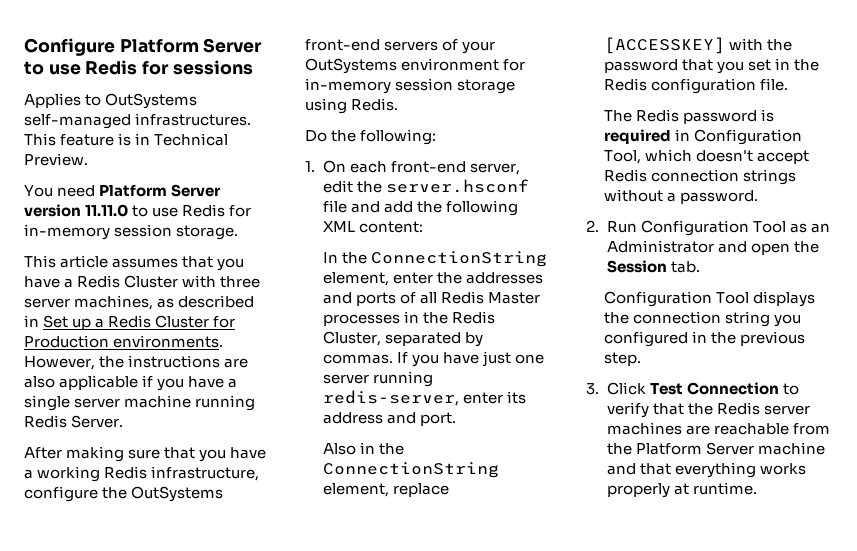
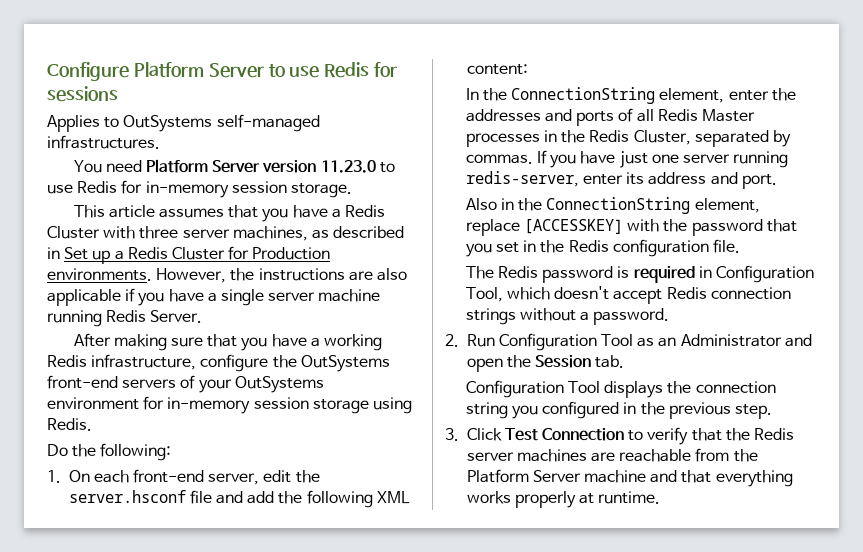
[24,133,229,146] [24,153,88,166] This feature is in Technical Preview. -> (160, 142) none
[85,204,129,217] 11.11.0 -> [320,160,376,173] 11.23.0

